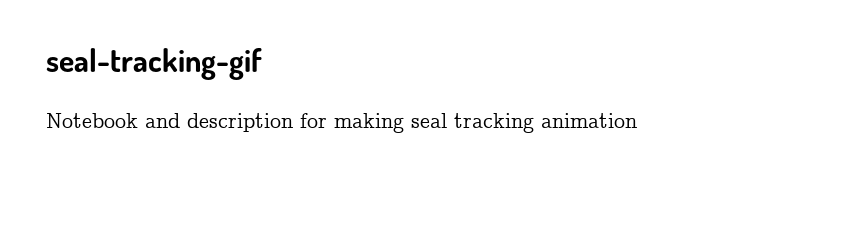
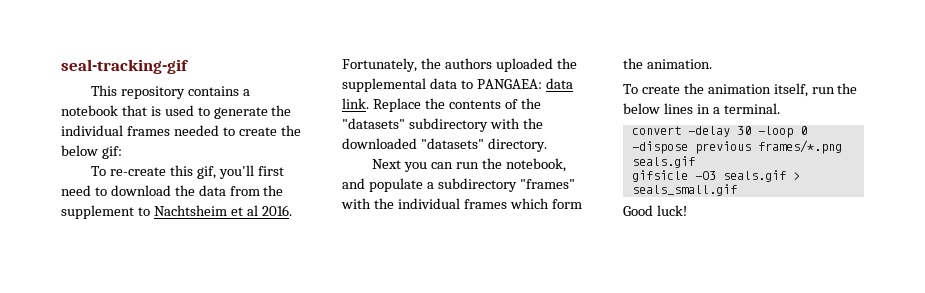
[46,113,637,133] Notebook and description for making seal tracking animation -> [90,85,250,99] [61,105,292,119] [61,125,301,136] [61,145,122,159] [90,165,284,179] [61,185,284,196] [61,205,292,219] [342,58,577,72] [342,78,573,92] [342,98,541,112] [342,118,543,132] [342,138,547,152] [371,158,566,172] [342,178,575,192] [341,198,582,209] [623,58,712,69] [623,83,858,97] [623,103,780,114] [631,126,807,138] [631,140,842,154] [631,156,695,168] [631,170,800,182] [631,184,737,196] [623,205,687,216] This repository contains a notebook that is used to generate the individual frames needed to create the below gif: // To re-create this gif, you'll first need to download the data from the supplement to Nachtsheim et al 2016. Fortunately, the authors uploaded the supplemental data to PANGAEA: data link. Replace the contents of the "datasets" subdirectory with the downloaded "datasets" directory. // Next you can run the notebook, and populate a subdirectory "frames" with the individual frames which form the animation. // To create the animation itself, run the below lines in a terminal. // convert -delay 30 -loop 0 -dispose previous frames/*.png seals.gif // gifsicle -O3 seals.gif > seals_small.gif // Good luck!

